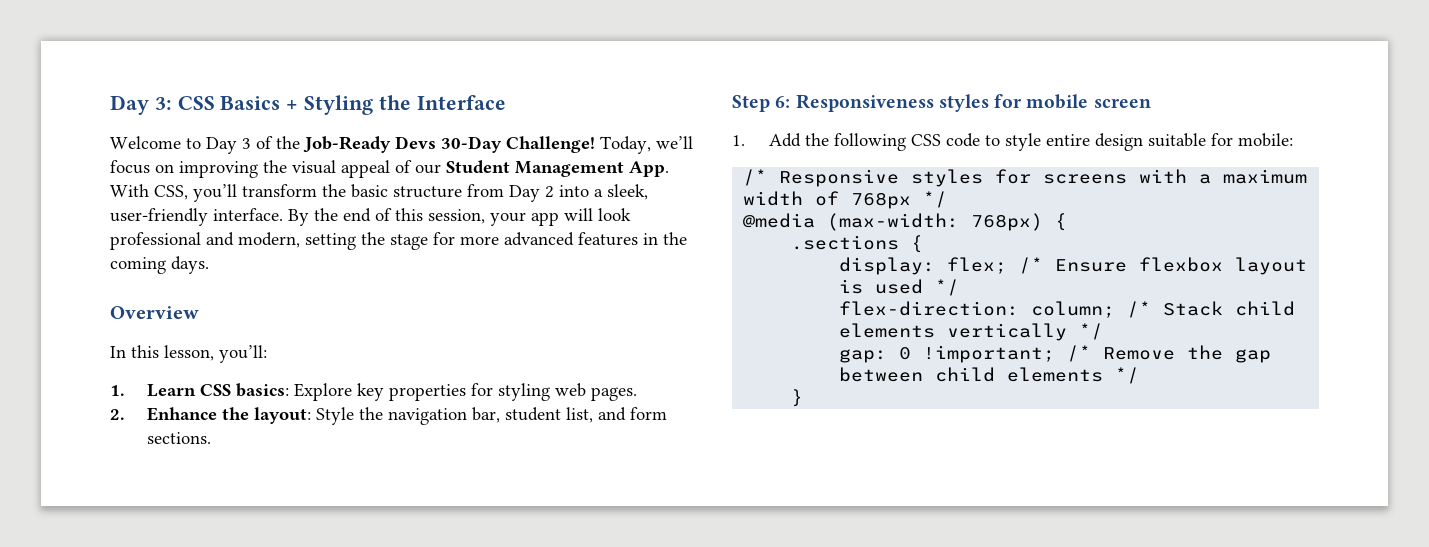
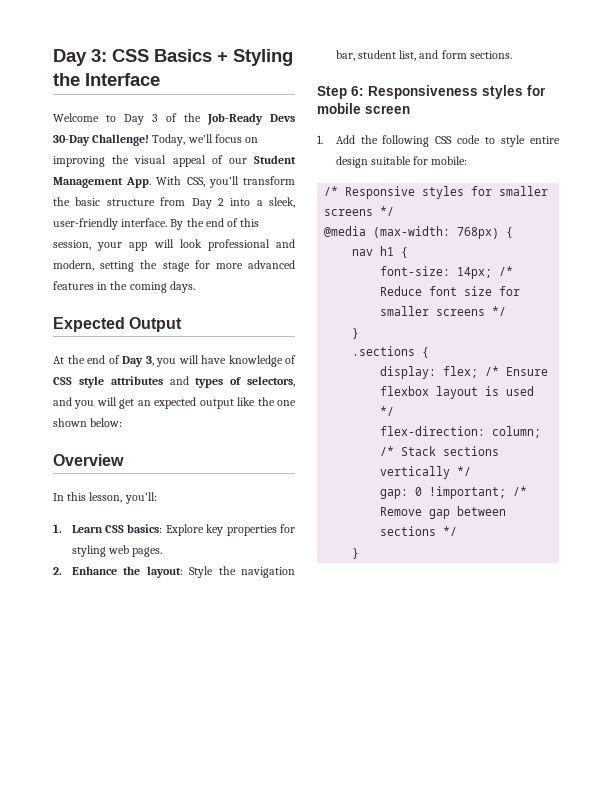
(209, 265) none -> [53,317,183,332] [53,355,296,367] [53,376,295,388] [53,397,296,409] [53,418,123,427] // Expected Output // At the end of Day 3, you will have knowledge of CSS style attributes and types of selectors, and you will get an expected output like the one shown below:
[1043,169,1308,184] [743,191,912,209] screens with a maximum width of 768px -> [499,186,549,196] [324,209,374,216] smaller screens
(1068, 222) none -> [352,246,409,258] [380,266,514,279] [380,286,521,296] [380,306,507,316] [352,328,360,339] // nav h1 { // font-size: 14px; /* Reduce font size for smaller screens */ // }
[1235,301,1296,316] [839,323,936,338] child elements -> [443,446,500,456] sections
[1187,345,1224,360] the -> (423, 511) none
[935,367,1104,382] child elements -> [380,526,437,536] sections

